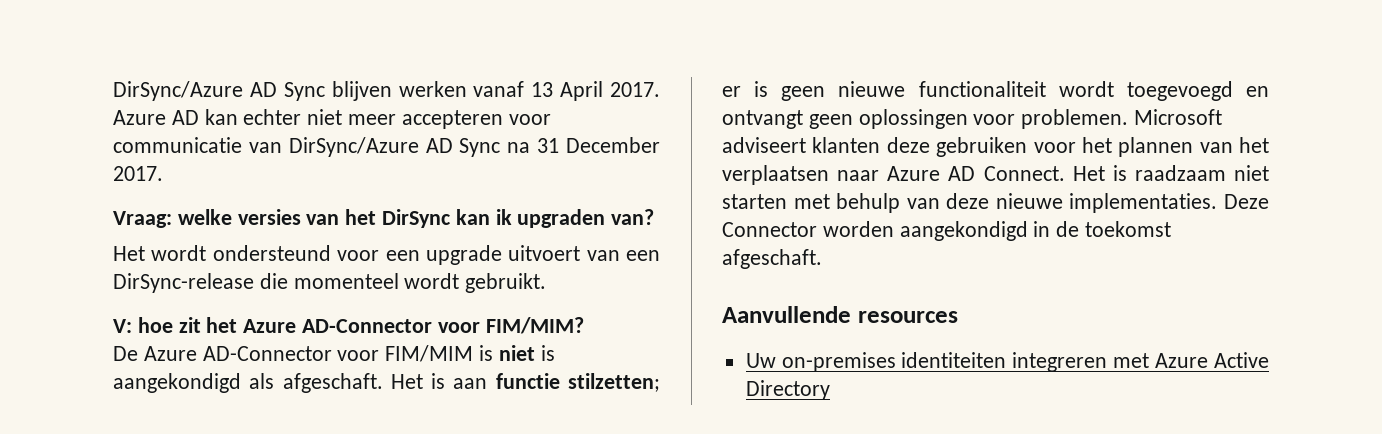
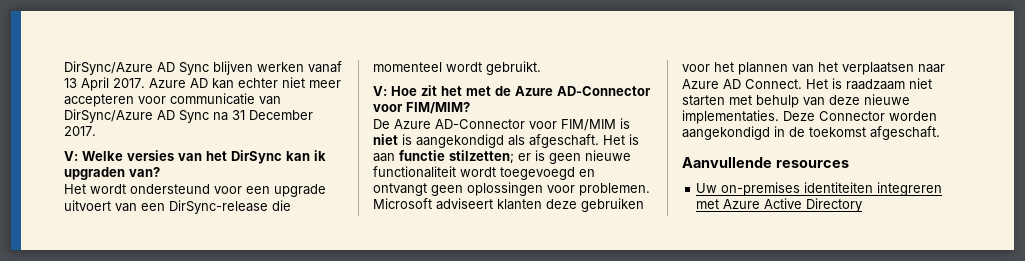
[113,209,232,228] Vraag: welke -> [64,151,123,161] V: Welke
[137,317,173,333] hoe -> [391,86,417,96] Hoe
(238, 325) none -> [466,86,511,96] met de

